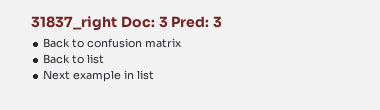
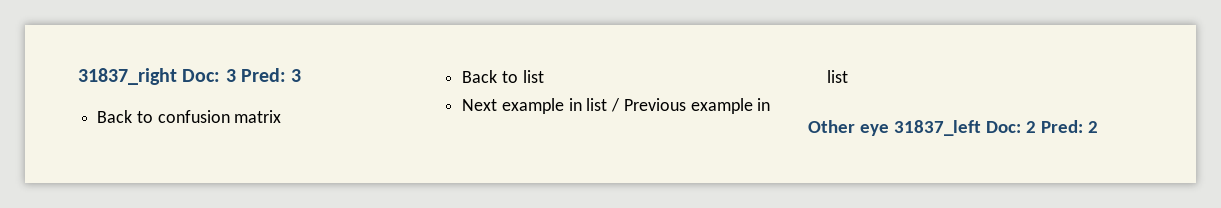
(155, 75) none -> [611,98,771,114] [827,70,849,83] [808,120,1098,136] / Previous example in list // Other eye 31837_left Doc: 2 Pred: 2

